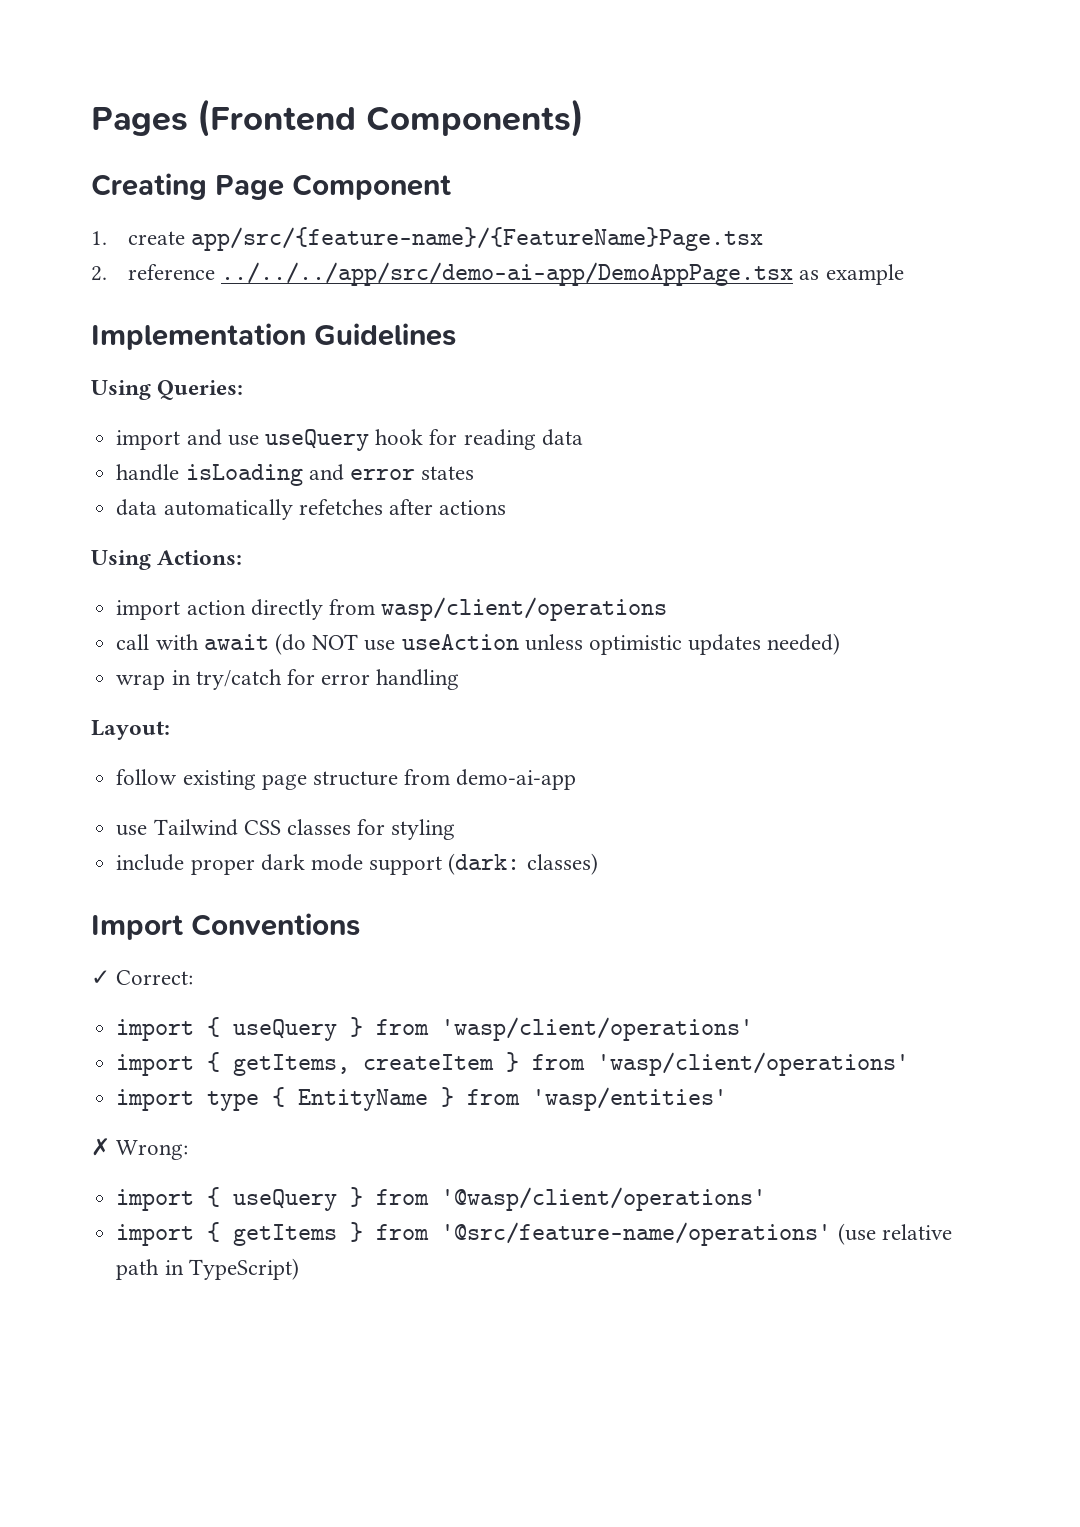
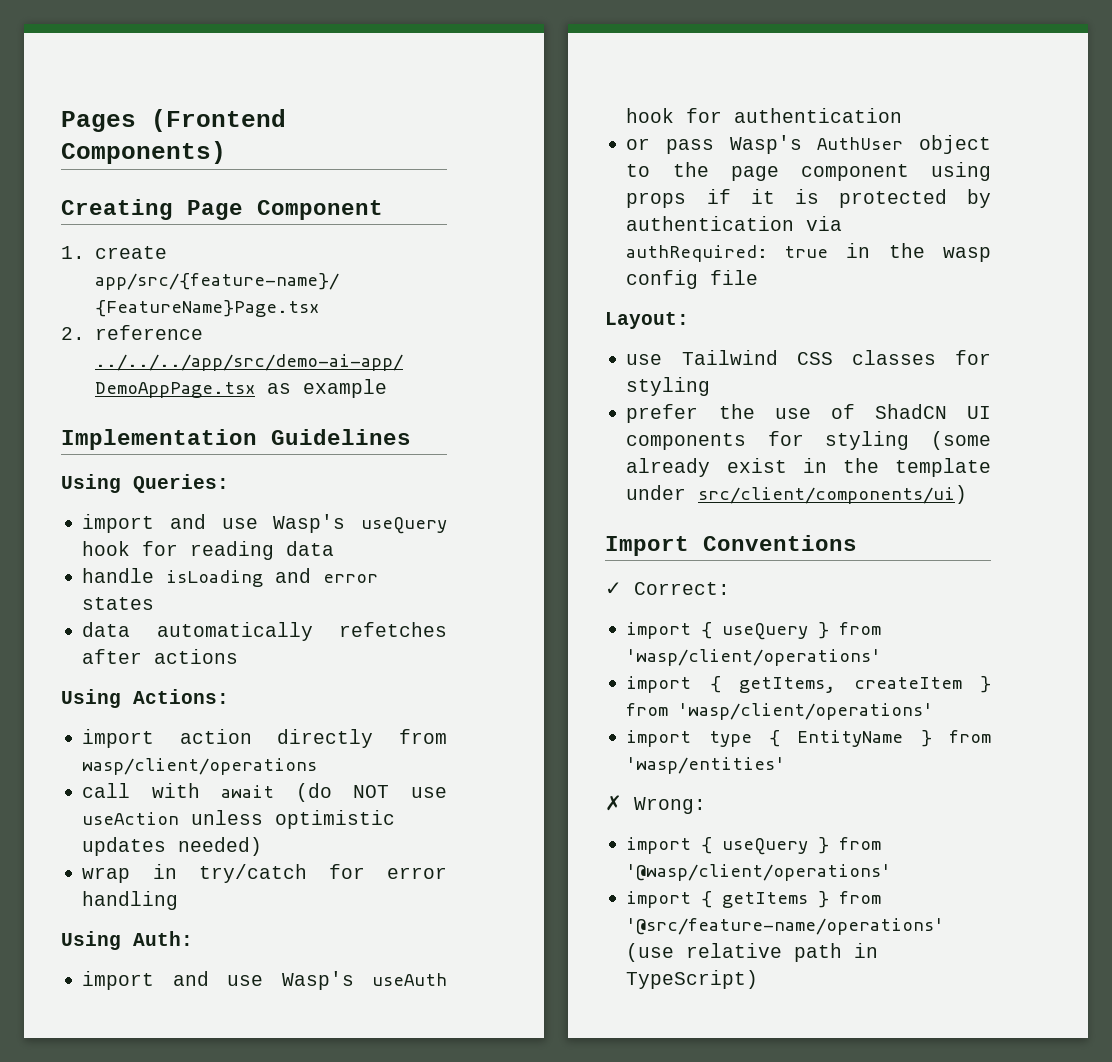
(259, 440) none -> [273,514,346,533] Wasp's
[91,720,170,740] [116,769,577,790] Layout: // follow existing page structure from demo-ai-app -> [61,931,193,950] [82,971,447,990] [626,108,903,123] [626,135,991,154] [626,162,991,181] [626,189,991,208] [626,216,843,231] [626,243,991,262] [626,270,759,289] [605,312,689,329] Using Auth: // import and use Wasp's useAuth hook for authentication // or pass Wasp's AuthUser object to the page component using props if it is protected by authentication via authRequired: true in the wasp config file // Layout:
[116,853,598,875] include proper dark mode support (dark: classes) -> [626,404,991,423] [626,431,991,450] [626,458,991,477] [626,485,968,504] prefer the use of ShadCN UI components for styling (some already exist in the template under src/client/components/ui)

